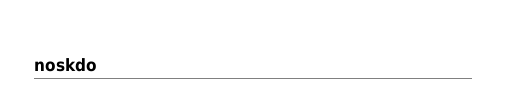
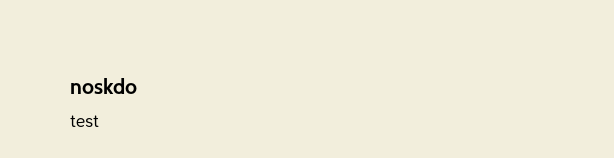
(97, 65) none -> [70,115,99,128] // test

